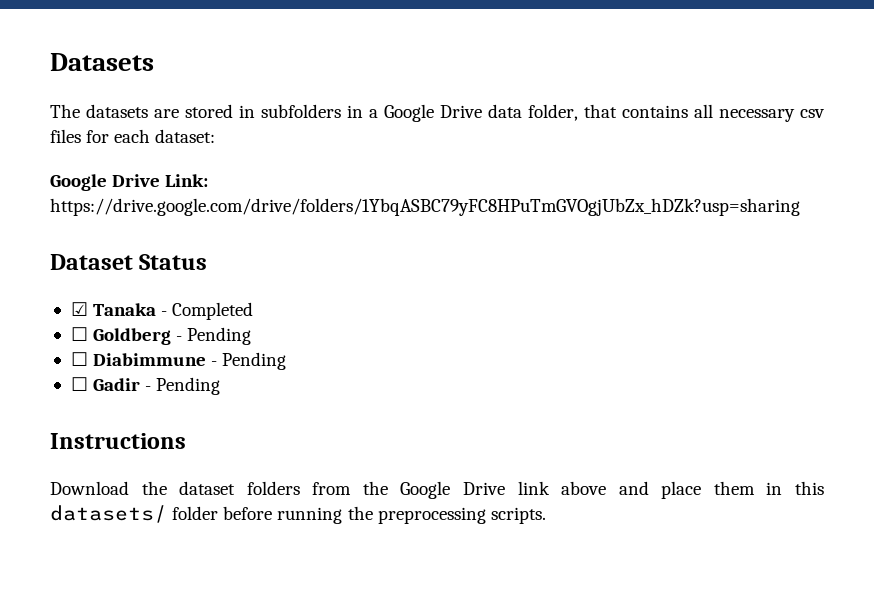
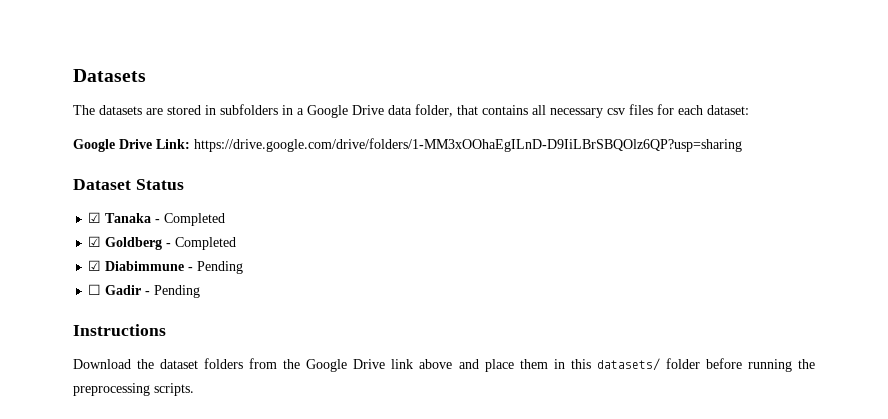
[50,198,800,216] https://drive.google.com/drive/folders/1YbqASBC79yFC8HPuTmGVOgjUbZx_hDZk?usp=sharing -> [194,138,742,152] https://drive.google.com/drive/folders/1-MM3xOOhaEgILnD-D9IiLBrSBQOlz6QP?usp=sharing
[70,327,88,341] ☐ -> [88,236,102,247] ☑
[187,327,252,345] [70,352,88,366] Pending // ☐ -> [175,237,237,250] [88,260,102,271] Completed // ☑

